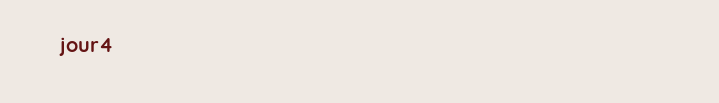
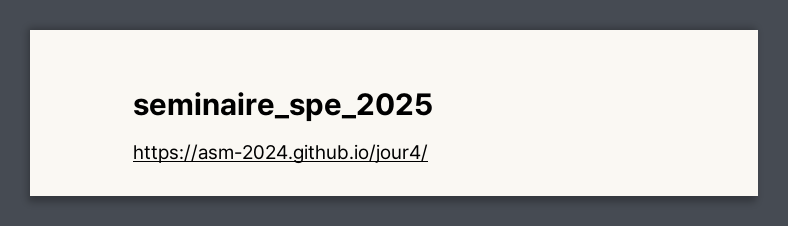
[59,37,113,56] jour4 -> [133,92,433,122] [133,144,428,164] seminaire_spe_2025 // https://asm-2024.github.io/jour4/

